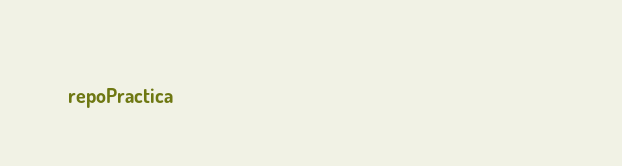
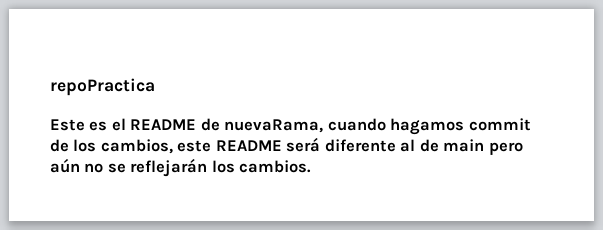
(173, 98) none -> [50,118,531,135] [50,137,523,155] [50,158,312,177] // Este es el README de nuevaRama, cuando hagamos commit de los cambios, este README será diferente al de main pero aún no se reflejarán los cambios.

